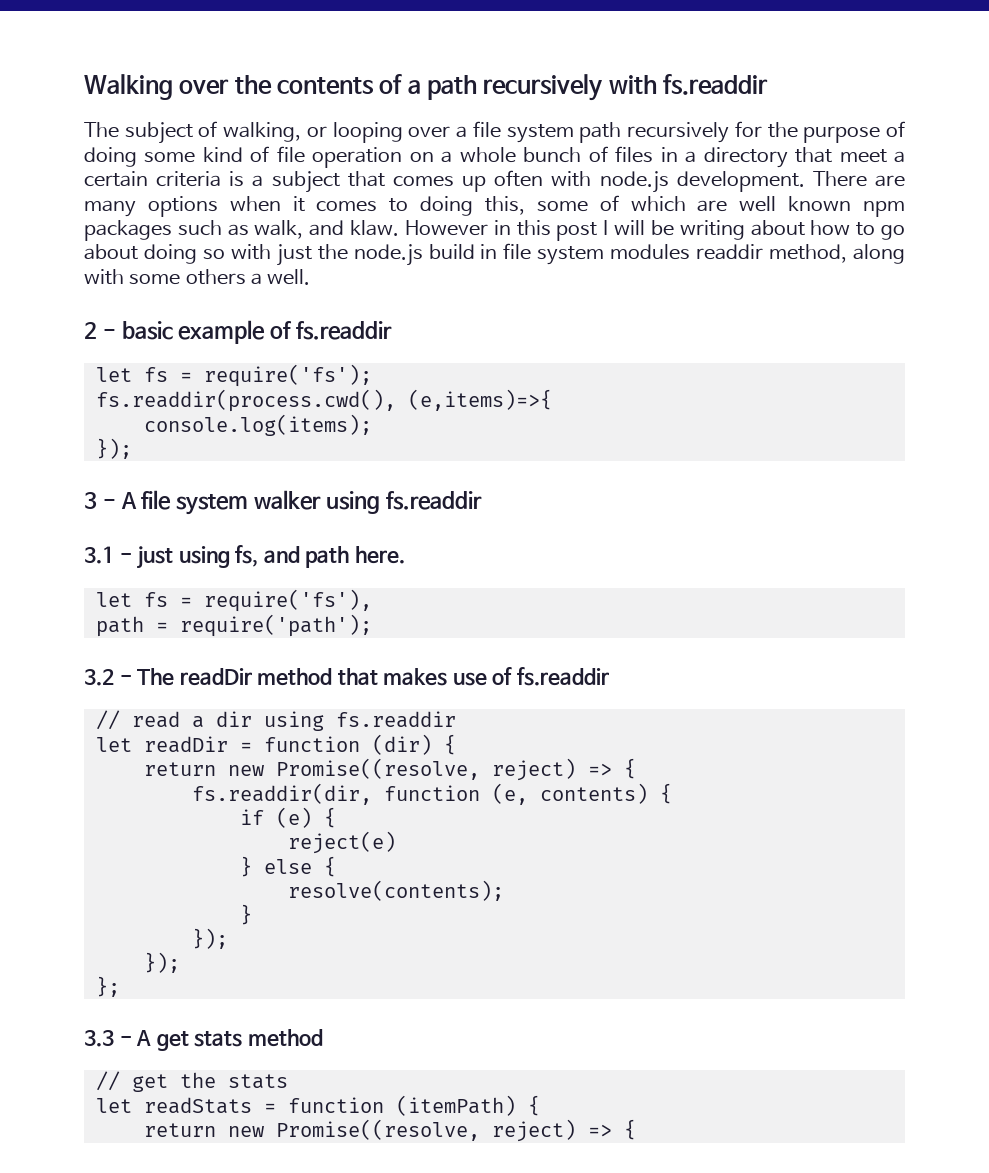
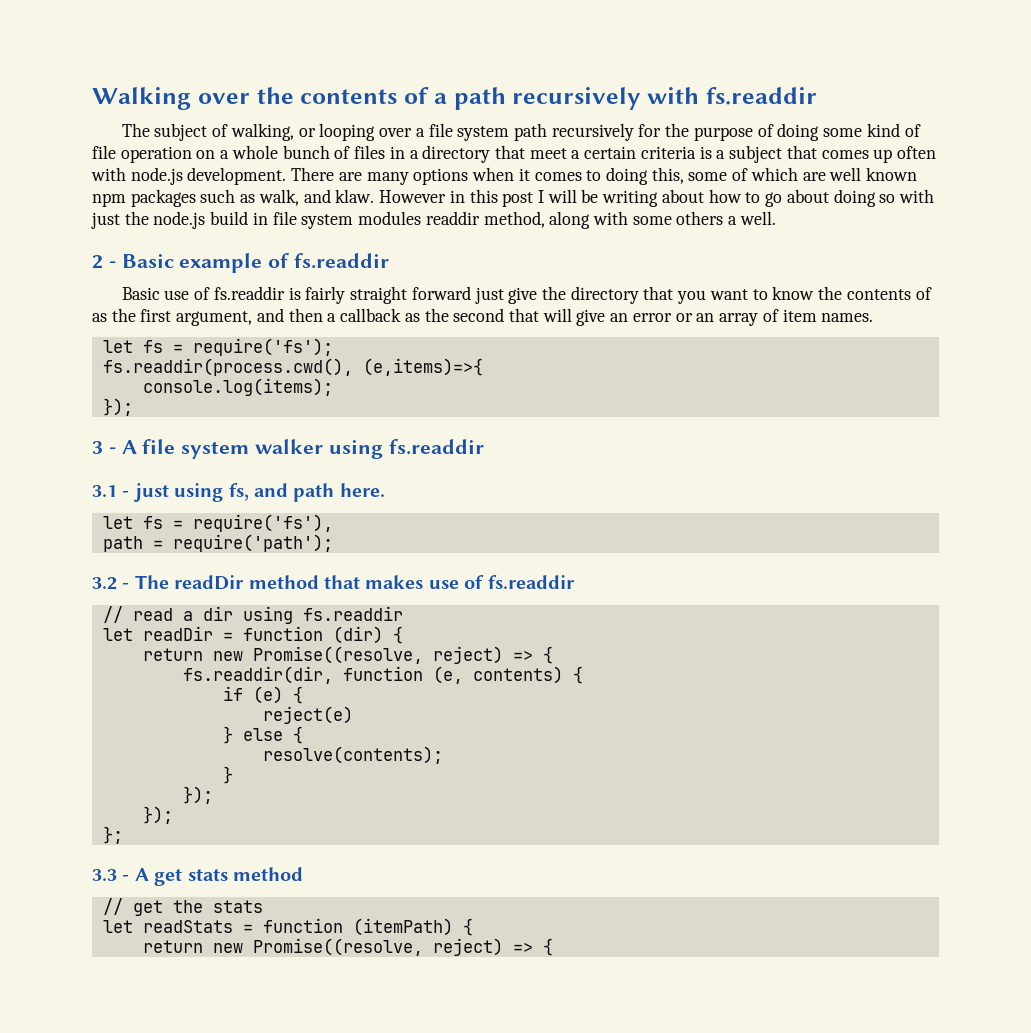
[121,321,173,340] basic -> [121,254,174,268] Basic
(392, 330) none -> [121,286,932,304] [92,308,874,326] // Basic use of fs.readdir is fairly straight forward just give the directory that you want to know the contents of as the first argument, and then a callback as the second that will give an error or an array of item names.

